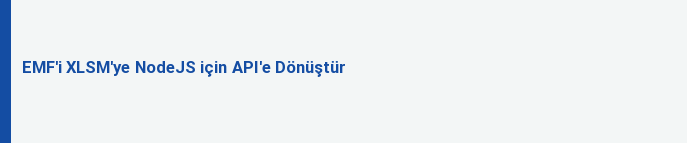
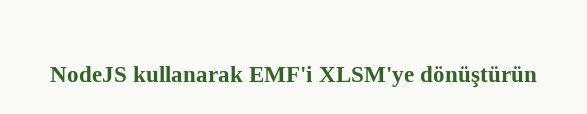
[22,61,347,77] EMF'i XLSM'ye NodeJS için API'e Dönüştür -> [50,66,537,88] NodeJS kullanarak EMF'i XLSM'ye dönüştürün

